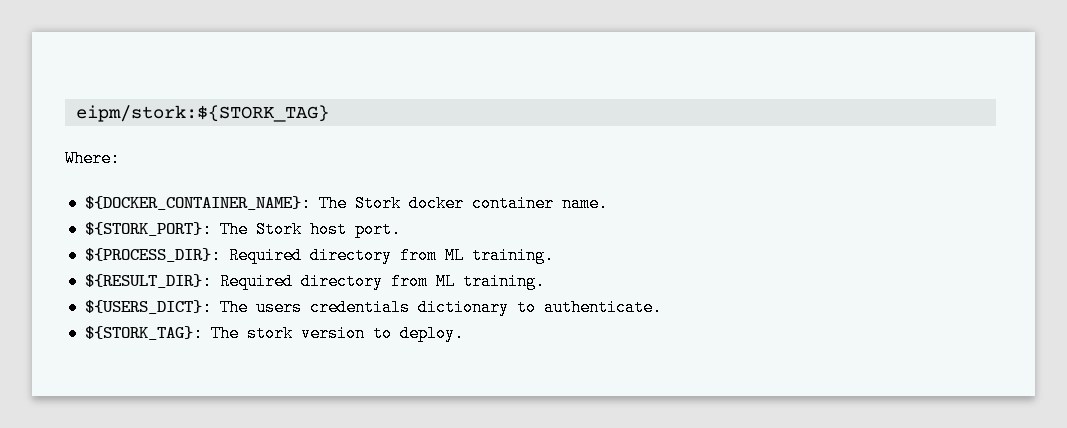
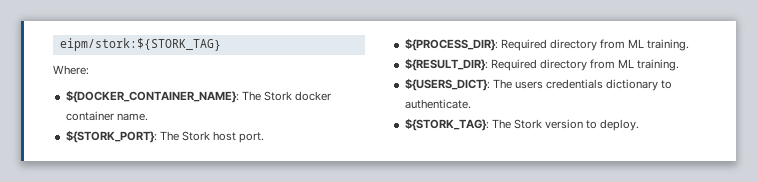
[246,325,293,342] stork -> [513,119,542,129] Stork

